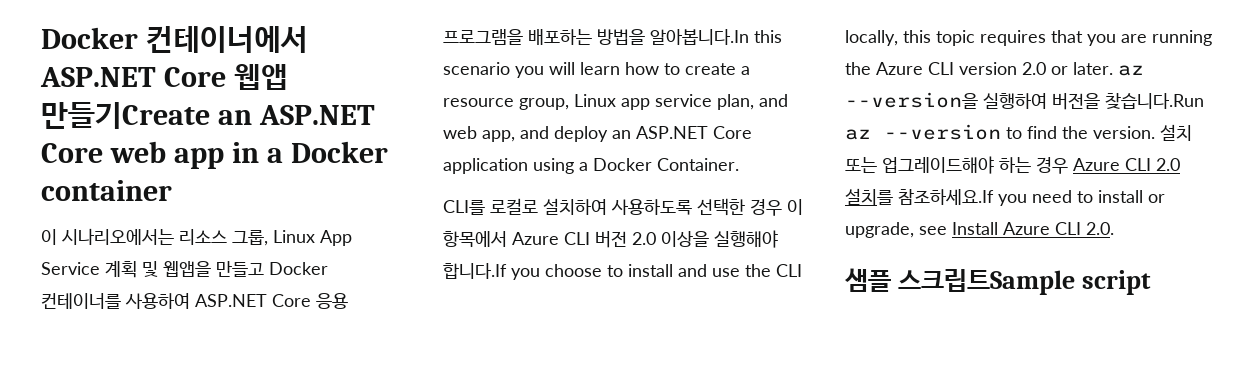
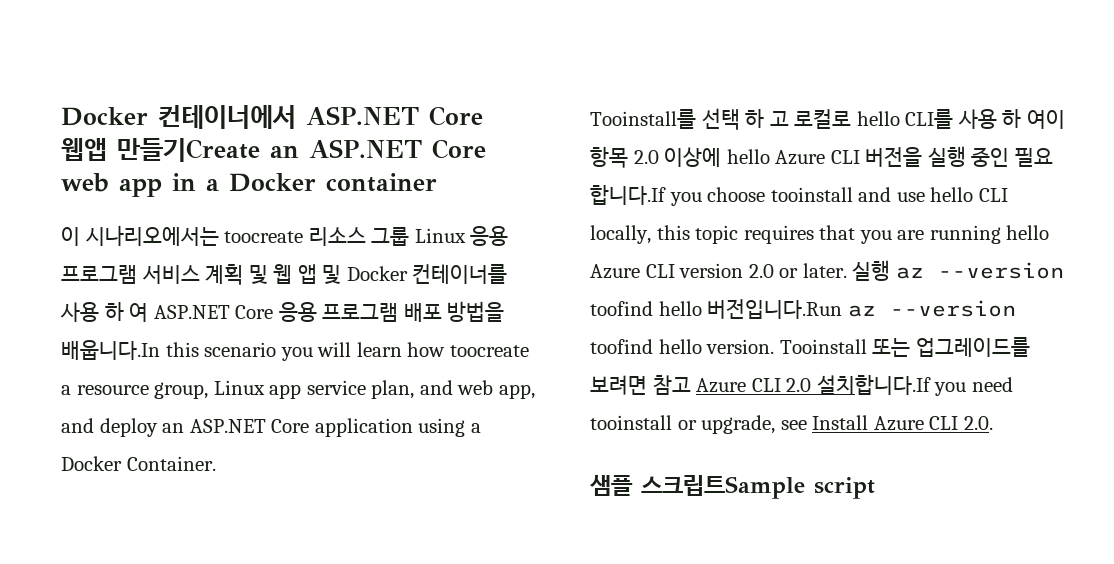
[179,229,352,246] [41,260,328,278] [41,293,348,309] [443,29,749,45] 리소스 그룹, Linux App Service 계획 및 웹앱을 만들고 Docker 컨테이너를 사용하여 ASP.NET Core 응용 프로그램을 배포하는 방법을 알아봅니다.In -> [224,226,509,246] [61,264,508,285] [60,301,505,322] [61,340,160,360] toocreate 리소스 그룹 Linux 응용 프로그램 서비스 계획 및 웹 앱 및 Docker 컨테이너를 사용 하 여 ASP.NET Core 응용 프로그램 배포 방법을 배웁니다.In
[664,63,736,75] to create -> [449,345,529,357] toocreate
[443,198,803,216] [443,230,778,248] CLI를 로컬로 설치하여 사용하도록 선택한 경우 이 항목에서 Azure CLI 버전 2.0 이상을 실행해야 -> [590,108,1065,130] [590,146,1053,168] Tooinstall를 선택 하 고 로컬로 hello CLI를 사용 하 여이 항목 2.0 이상에 hello Azure CLI 버전을 실행 중인 필요
[607,264,673,277] to install -> [770,187,853,202] tooinstall
[745,264,771,277] the -> [930,187,974,202] hello
[845,62,871,75] the -> [1006,225,1050,240] hello
[1118,65,1144,76] [845,92,1204,110] [845,124,1192,141] [845,156,1180,174] [845,188,1143,206] az --version을 실행하여 버전을 찾습니다.Run az --version to find the version. 설치 또는 업그레이드해야 하는 경우 Azure CLI 2.0 설치를 참조하세요.If you need to install -> [852,260,1064,281] [590,299,1016,319] [590,337,1030,357] [590,374,1013,396] [590,415,672,430] 실행 az --version toofind hello 버전입니다.Run az --version toofind hello version. Tooinstall 또는 업그레이드를 보려면 참고 Azure CLI 2.0 설치합니다.If you need tooinstall

